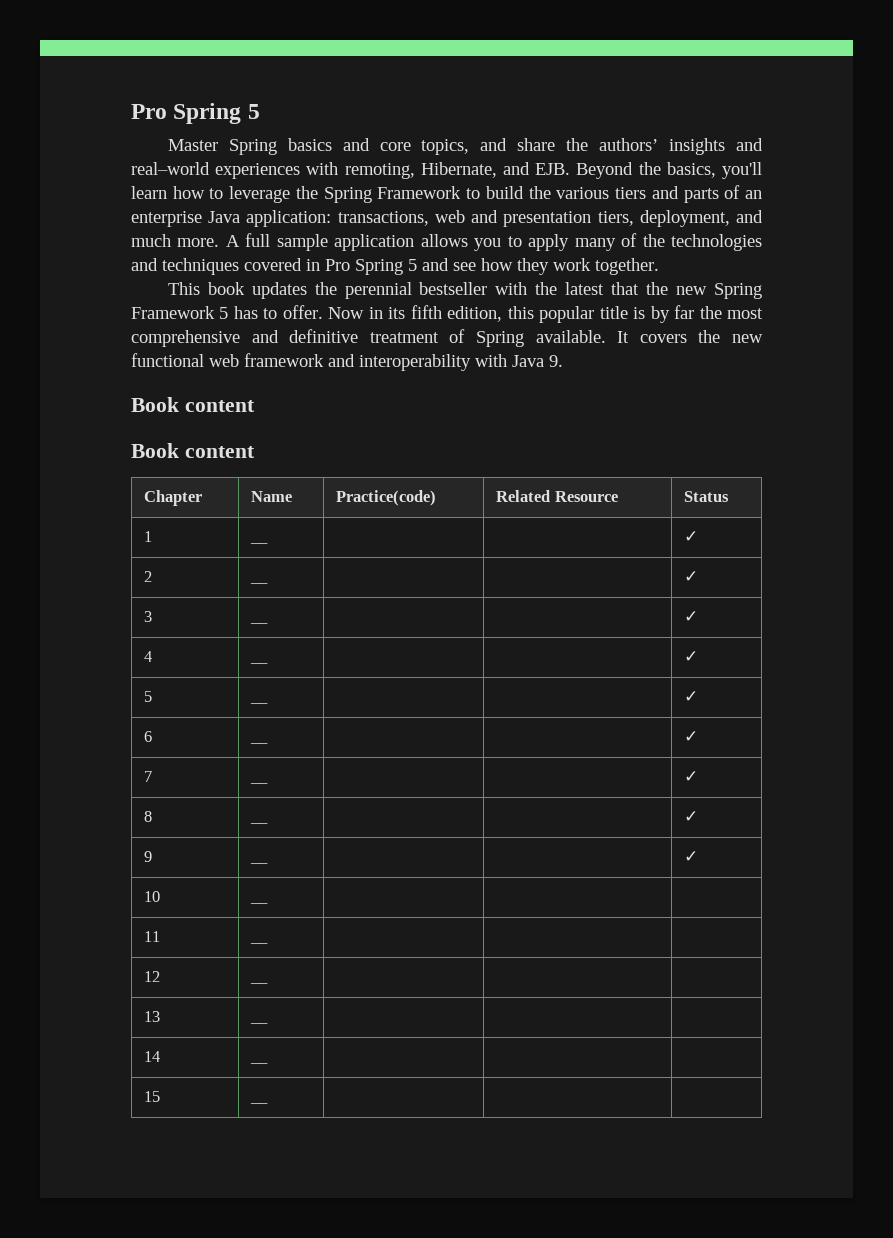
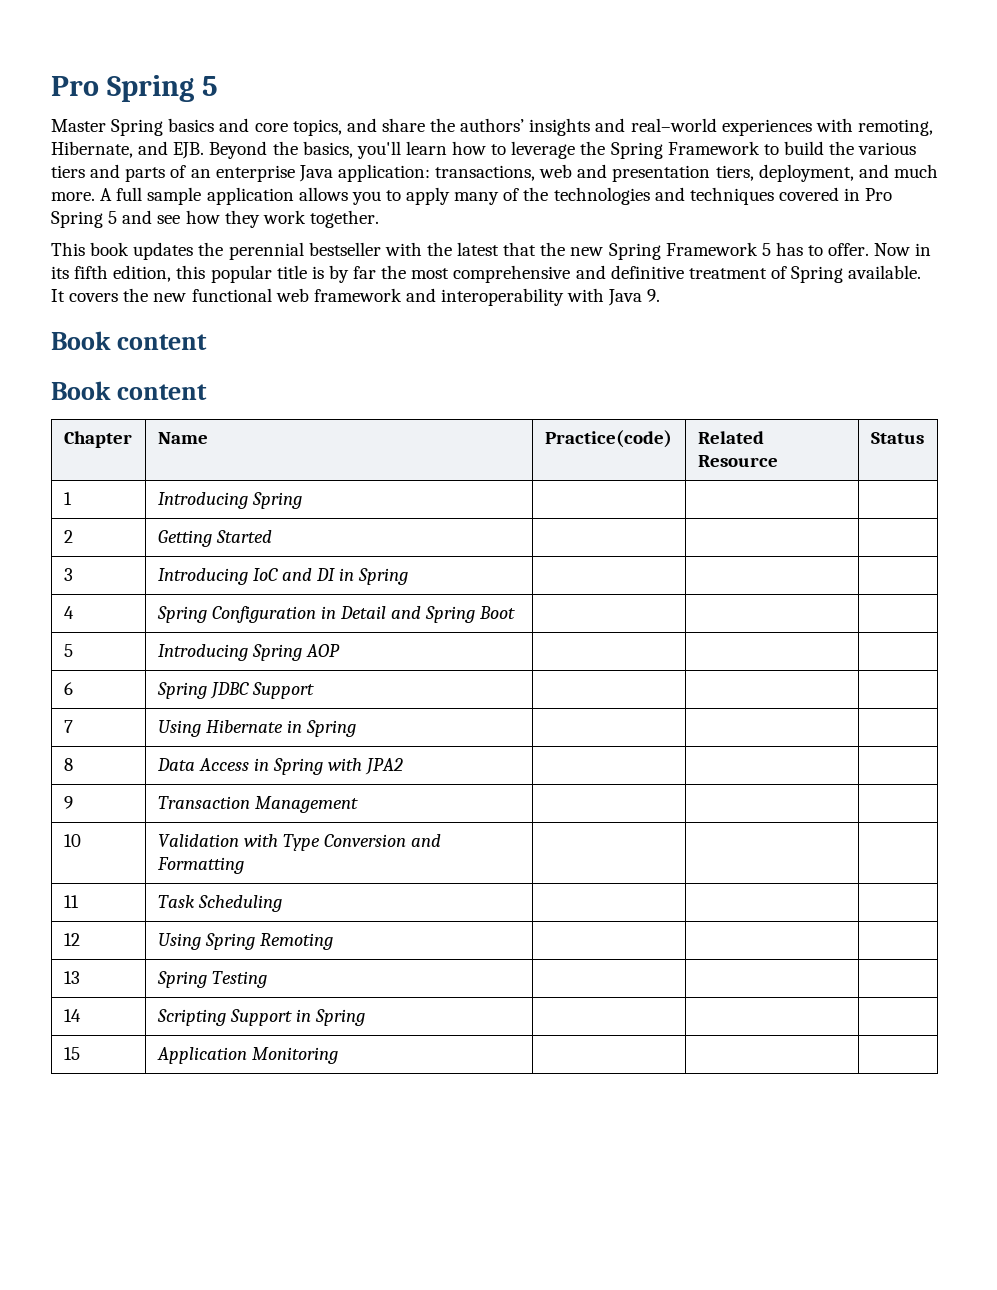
[250,542,269,544] [684,531,699,542] __ | | | ✓ -> [157,492,302,509] Introducing Spring | | |
[250,582,269,584] [684,571,699,582] __ | | | ✓ -> [157,530,272,547] Getting Started | | |
[250,622,269,624] [684,611,699,622] [144,651,153,662] [250,662,269,664] [684,651,699,662] [144,691,153,702] [250,702,269,704] [684,691,699,702] [144,731,153,742] [250,742,269,744] [684,731,699,742] [144,771,153,782] [250,782,269,784] [684,771,699,782] [144,811,153,822] [250,822,269,824] [684,811,699,822] __ | | | ✓ // 4 | __ | | | ✓ // 5 | __ | | | ✓ // 6 | __ | | | ✓ // 7 | __ | | | ✓ // 8 | __ | | | ✓ -> [157,568,409,585] [63,606,74,619] [156,606,516,623] [63,644,73,657] [157,644,340,661] [63,682,73,695] [156,682,314,699] [63,720,73,733] [157,720,357,737] [63,758,73,771] [156,758,404,775] Introducing IoC and DI in Spring | | | // 4 | Spring Configuration in Detail and Spring Boot | | | // 5 | Introducing Spring AOP | | | // 6 | Spring JDBC Support | | | // 7 | Using Hibernate in Spring | | | // 8 | Data Access in Spring with JPA2 | | |
[250,862,269,864] [684,851,699,862] __ | | | ✓ -> [157,796,358,813] Transaction Management | | |
[250,902,269,904] __ -> [157,834,442,851] [156,857,244,874] Validation with Type Conversion and Formatting
[250,942,269,944] __ -> [157,895,282,912] Task Scheduling
[250,982,269,984] __ -> [157,933,333,950] Using Spring Remoting
[250,1022,269,1024] __ -> [156,971,267,988] Spring Testing
[250,1062,269,1064] __ -> [156,1009,366,1026] Scripting Support in Spring
[250,1102,269,1104] __ -> [156,1047,338,1064] Application Monitoring

